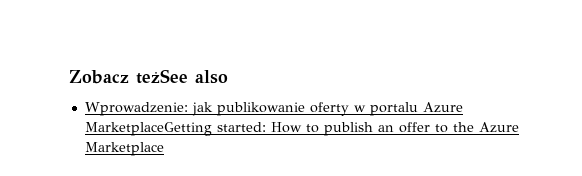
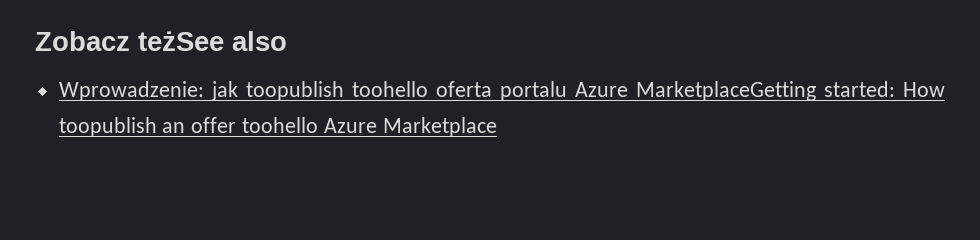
[216,102,366,116] publikowanie oferty w -> [245,81,492,101] toopublish toohello oferta
[305,122,474,136] to publish an offer to the -> [58,117,319,137] toopublish an offer toohello

